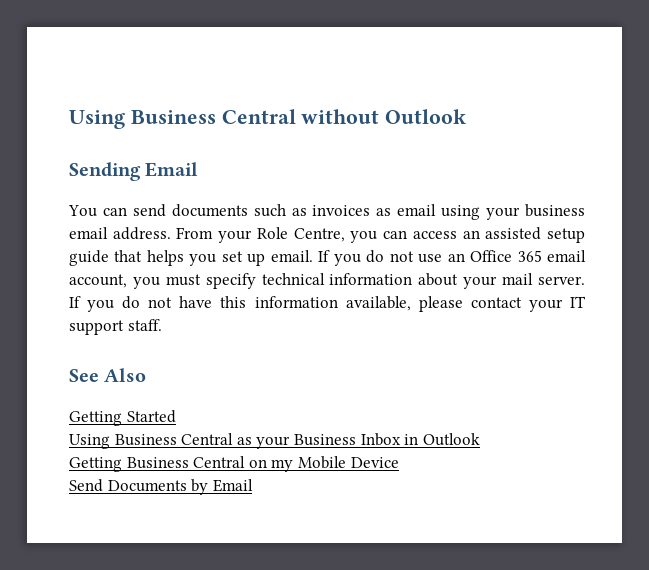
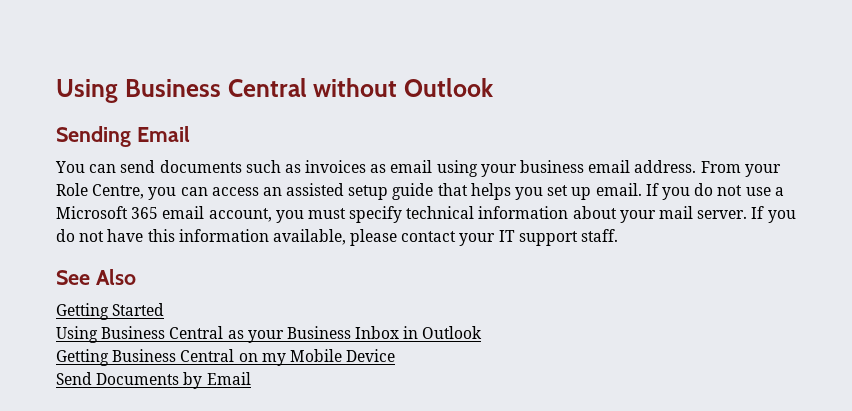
[447,250,513,262] an Office -> [774,187,784,196] [56,206,128,219] a Microsoft

